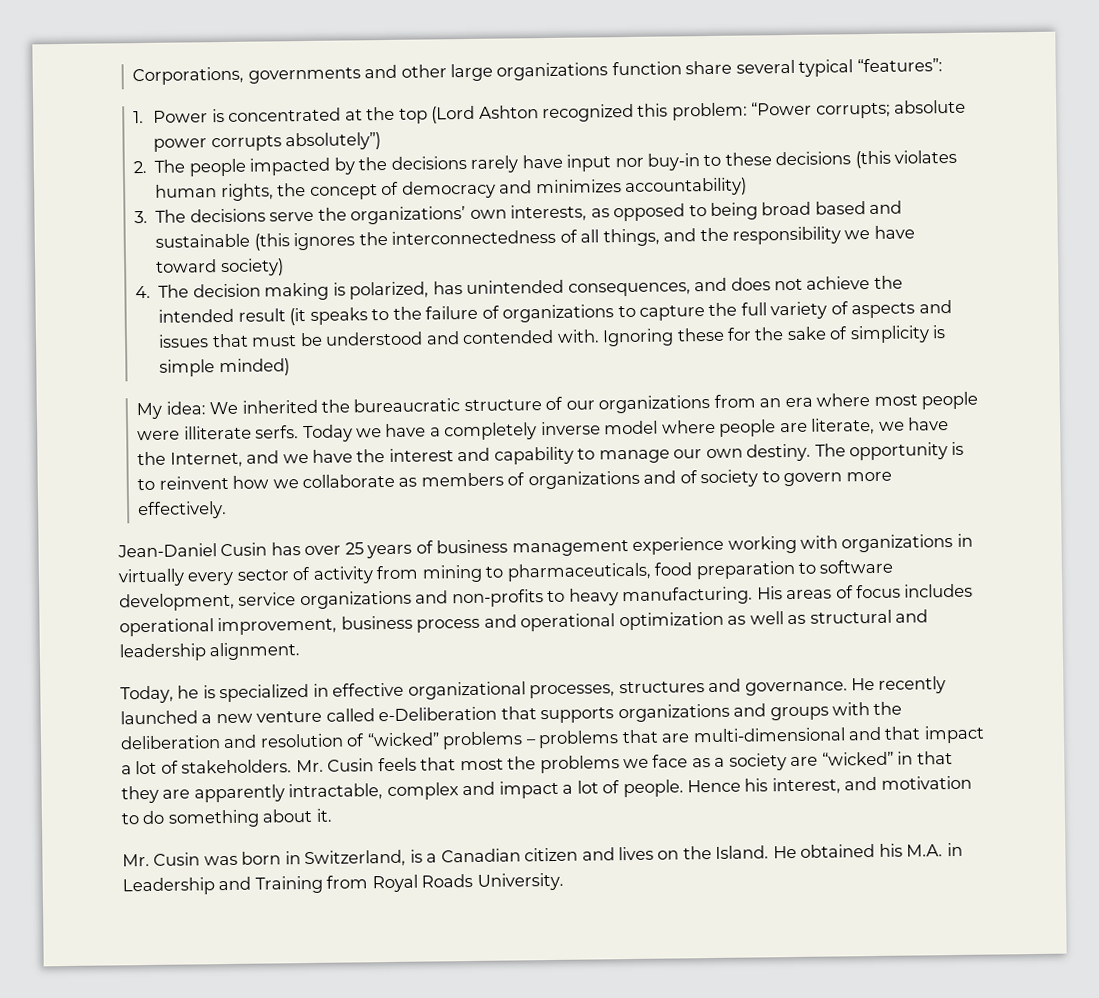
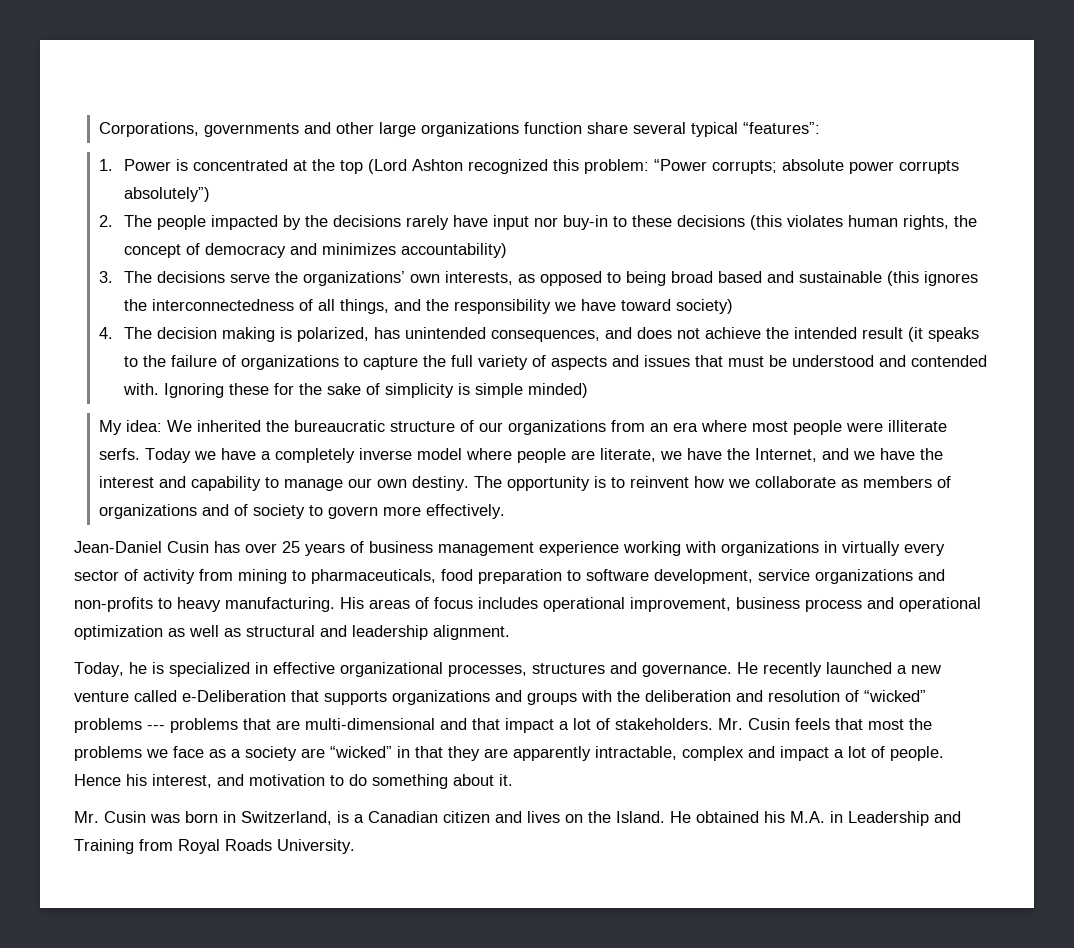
[525,739,537,745] – -> [147,725,165,730] ---

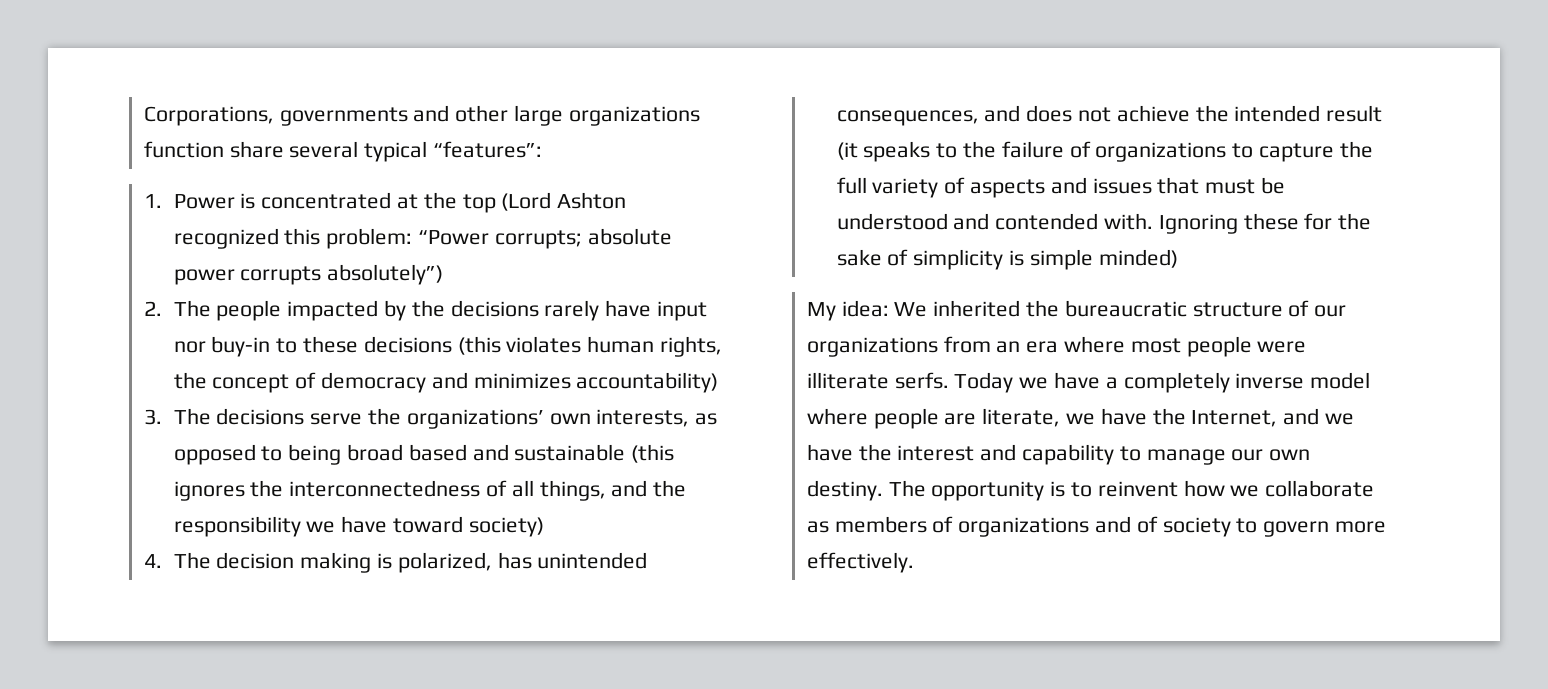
[74,541,945,556] [74,569,945,584] [74,597,981,612] [74,625,510,640] [74,662,941,677] [74,690,926,705] [74,718,932,733] [74,746,944,761] [74,774,513,789] [74,811,961,826] [74,839,355,854] // Jean-Daniel Cusin has over 25 years of business management experience working with organizations in virtually every sector of activity from mining to pharmaceuticals, food preparation to software development, service organizations and non-profits to heavy manufacturing. His areas of focus includes operational improvement, business process and operational optimization as well as structural and leadership alignment. // Today, he is specialized in effective organizational processes, structures and governance. He recently launched a new venture called e-Deliberation that supports organizations and groups with the deliberation and resolution of “wicked” problems --- problems that are multi-dimensional and that impact a lot of stakeholders. Mr. Cusin feels that most the problems we face as a society are “wicked” in that they are apparently intractable, complex and impact a lot of people. Hence his interest, and motivation to do something about it. // Mr. Cusin was born in Switzerland, is a Canadian citizen and lives on the Island. He obtained his M.A. in Leadership and Training from Royal Roads University. -> (914, 562) none

